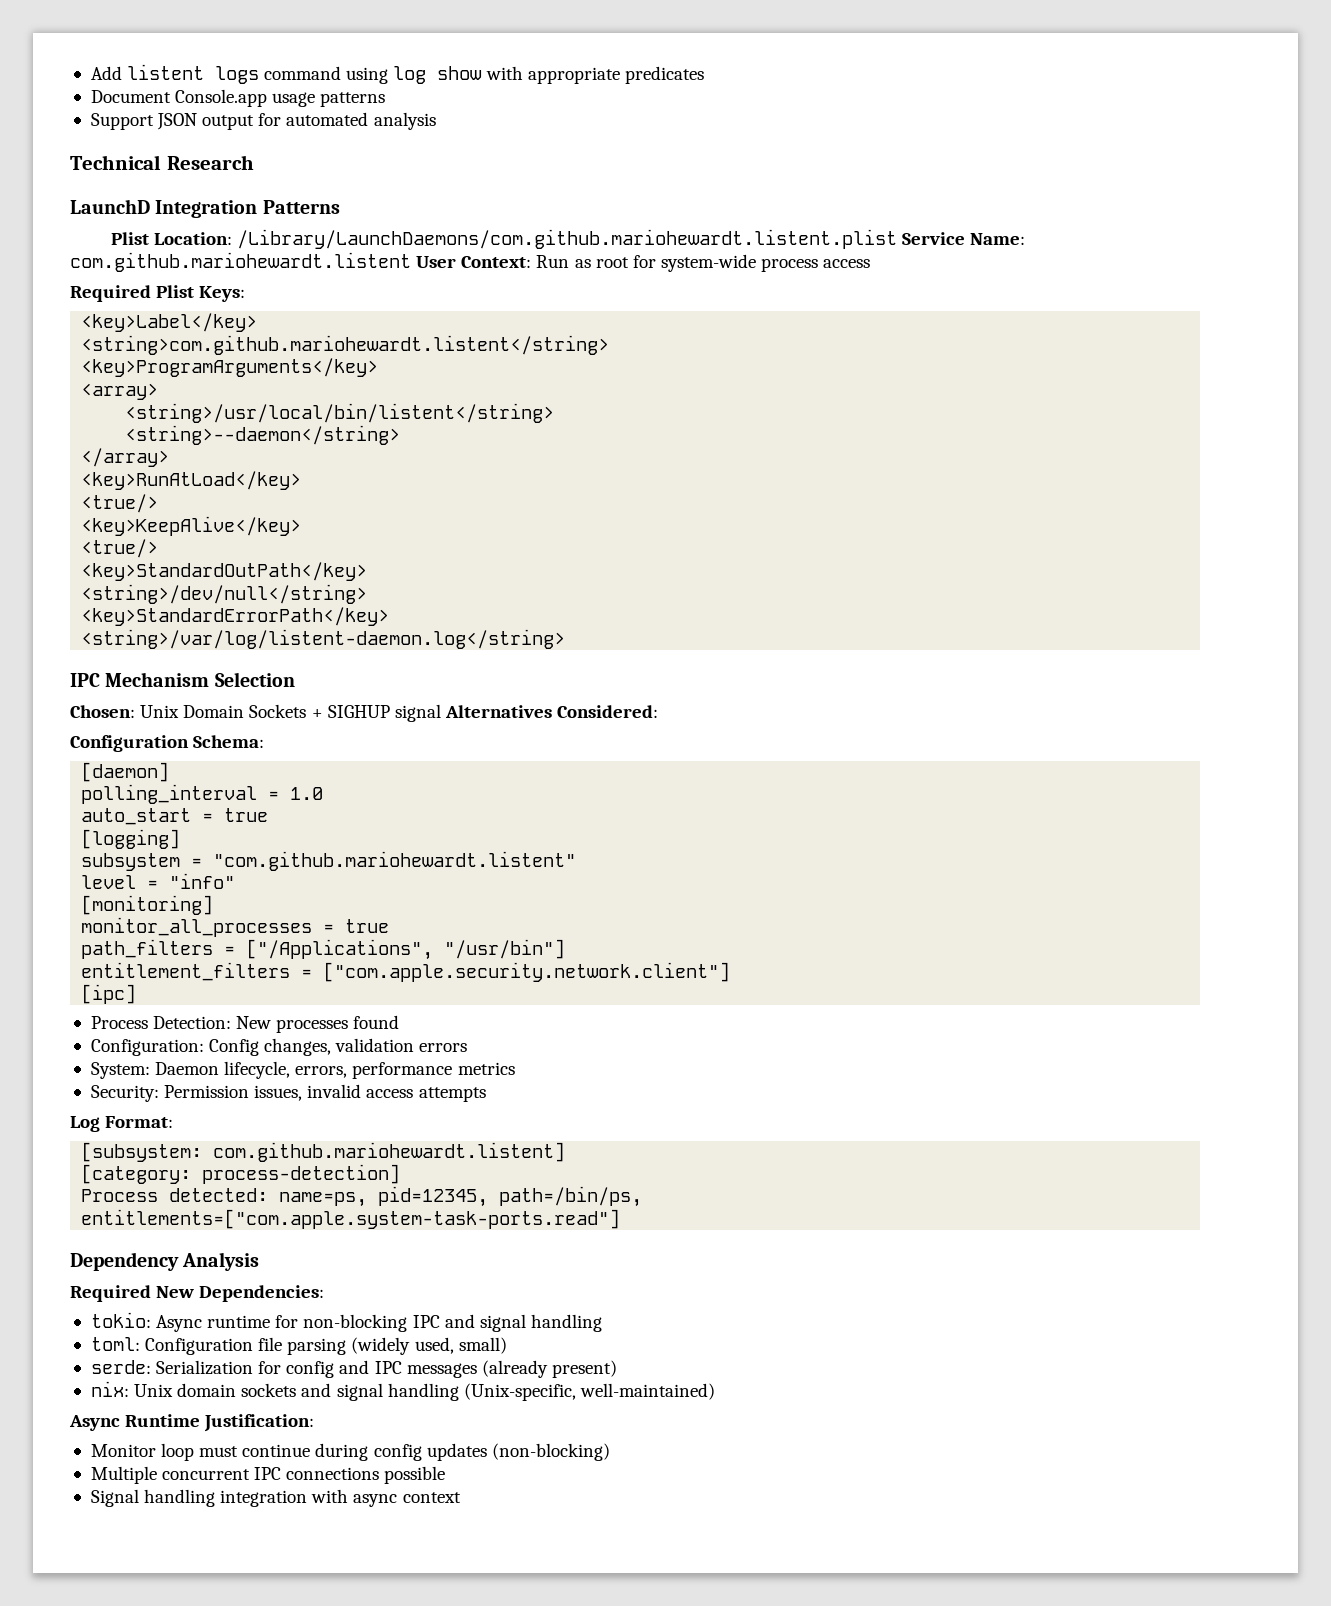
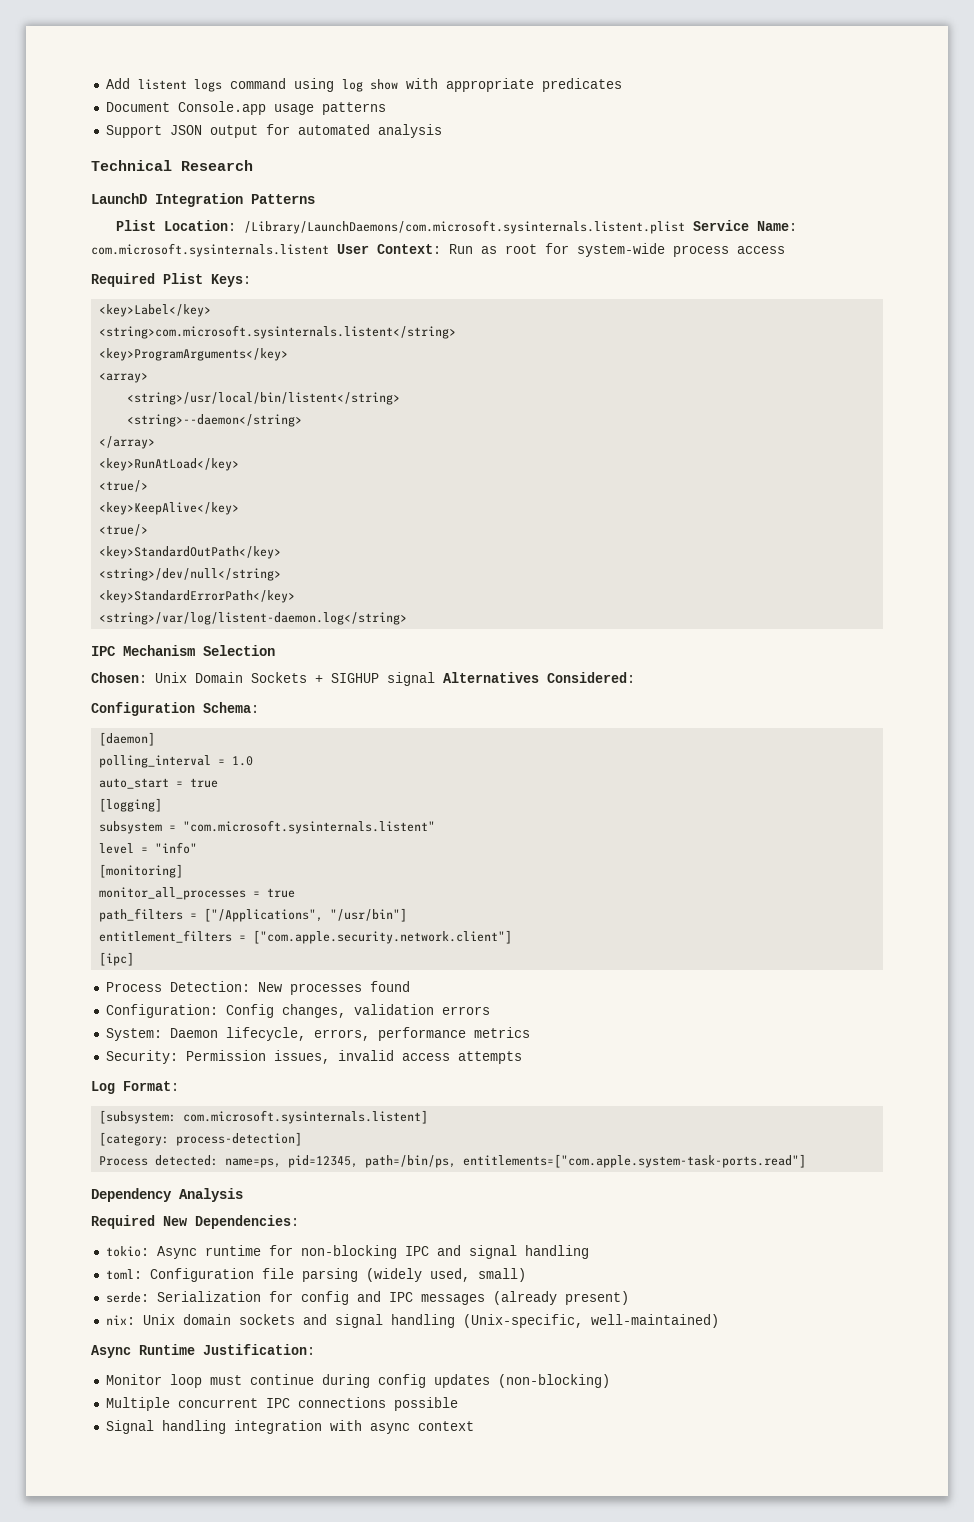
[236,229,897,249] /Library/LaunchDaemons/com.github.mariohewardt.listent.plist -> [244,220,686,234] /Library/LaunchDaemons/com.microsoft.sysinternals.listent.plist
[70,252,411,272] com.github.mariohewardt.listent -> [91,243,329,257] com.microsoft.sysinternals.listent
[81,335,610,355] <string>com.github.mariohewardt.listent</string> -> [99,325,457,339] <string>com.microsoft.sysinternals.listent</string>
[213,851,577,871] "com.github.mariohewardt.listent" -> [183,820,436,834] "com.microsoft.sysinternals.listent"
[213,1142,566,1162] com.github.mariohewardt.listent] -> [183,1110,429,1124] com.microsoft.sysinternals.listent]

